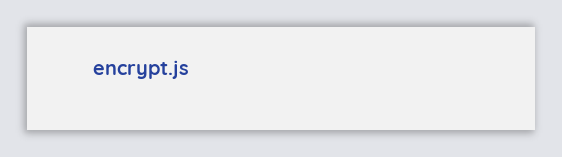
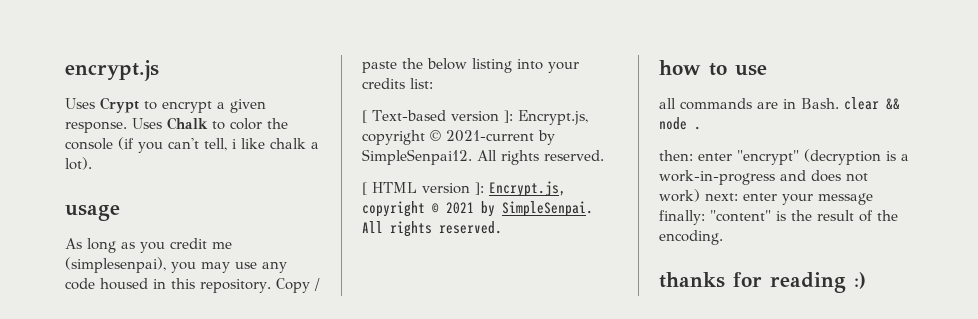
(189, 69) none -> [65,97,266,113] [65,117,288,133] [65,137,319,153] [65,157,92,170] [65,205,120,221] [65,238,232,253] [65,257,287,273] [65,278,320,293] [362,58,579,73] [362,78,433,89] [362,110,588,125] [362,130,555,145] [362,149,604,165] [362,181,566,197] [362,201,593,217] [362,221,502,237] [659,60,767,76] [659,97,900,110] [659,117,701,130] [659,149,909,165] [659,170,868,185] [659,189,873,205] [659,210,898,225] [659,230,723,245] [659,272,866,293] // Uses Crypt to encrypt a given response. Uses Chalk to color the console (if you can't tell, i like chalk a lot). // usage // As long as you credit me (simplesenpai), you may use any code housed in this repository. Copy / paste the below listing into your credits list: // [ Text-based version ]: Encrypt.js, copyright © 2021-current by SimpleSenpai12. All rights reserved. // [ HTML version ]: Encrypt.js, copyright © 2021 by SimpleSenpai. All rights reserved. // how to use // all commands are in Bash. clear && node . // then: enter "encrypt" (decryption is a work-in-progress and does not work) next: enter your message finally: "content" is the result of the encoding. // thanks for reading :)

